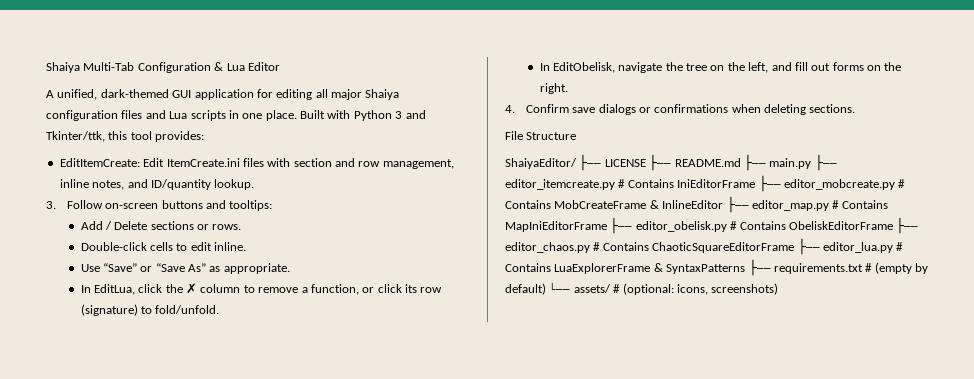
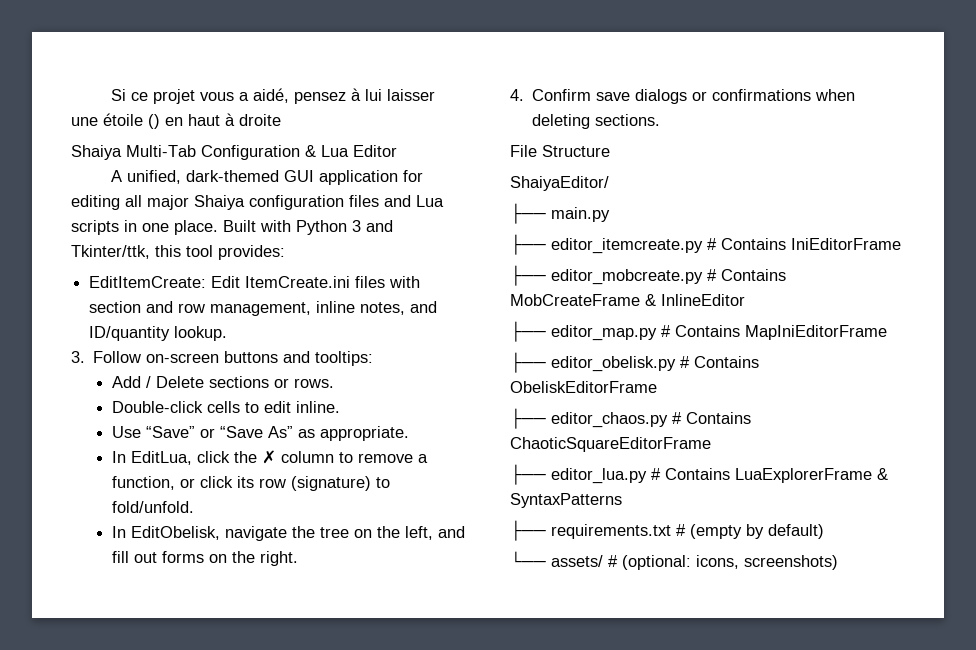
(46, 67) none -> [110,88,435,104] [71,113,281,129] Si ce projet vous a aidé, pensez à lui laisser une étoile () en haut à droite //
[579,154,741,171] ├── LICENSE ├── README.md -> (609, 183) //
(812, 163) none -> (610, 214) //
(756, 183) none -> (901, 244) //
(724, 204) none -> (745, 300) //
(607, 226) none -> (887, 332) //
(893, 225) none -> (657, 387) //
(795, 247) none -> (711, 444) //
(746, 269) none -> (622, 500) //
(546, 289) none -> (824, 531) //

